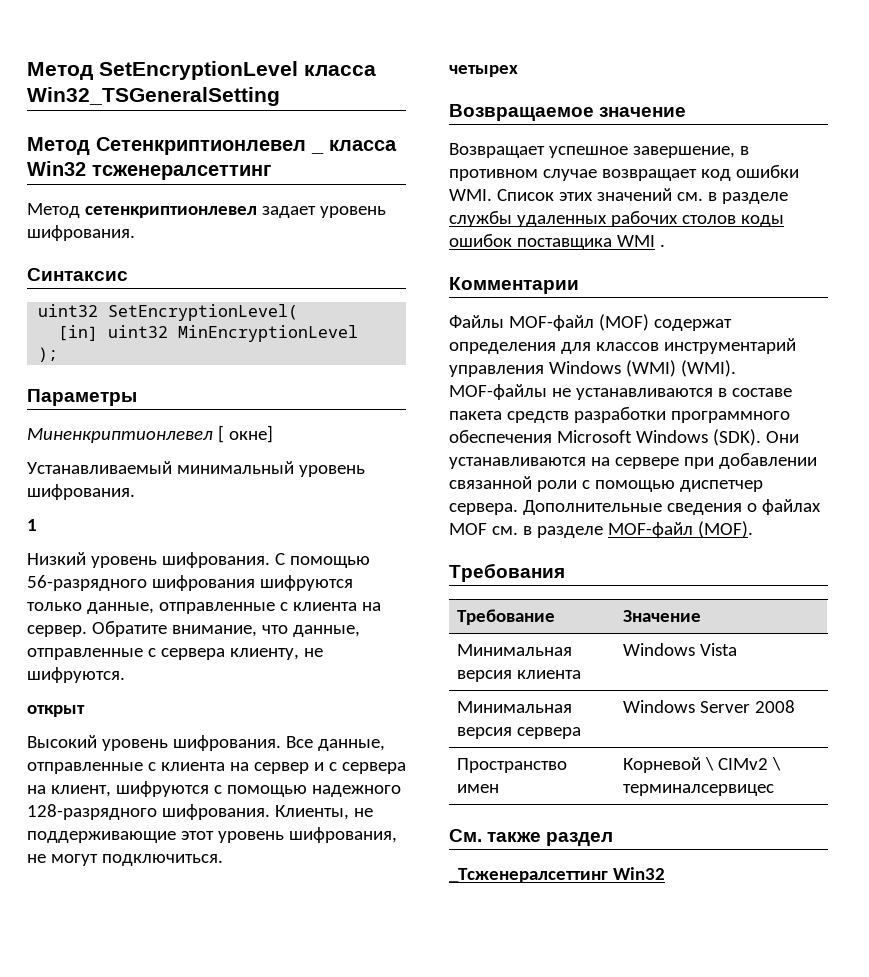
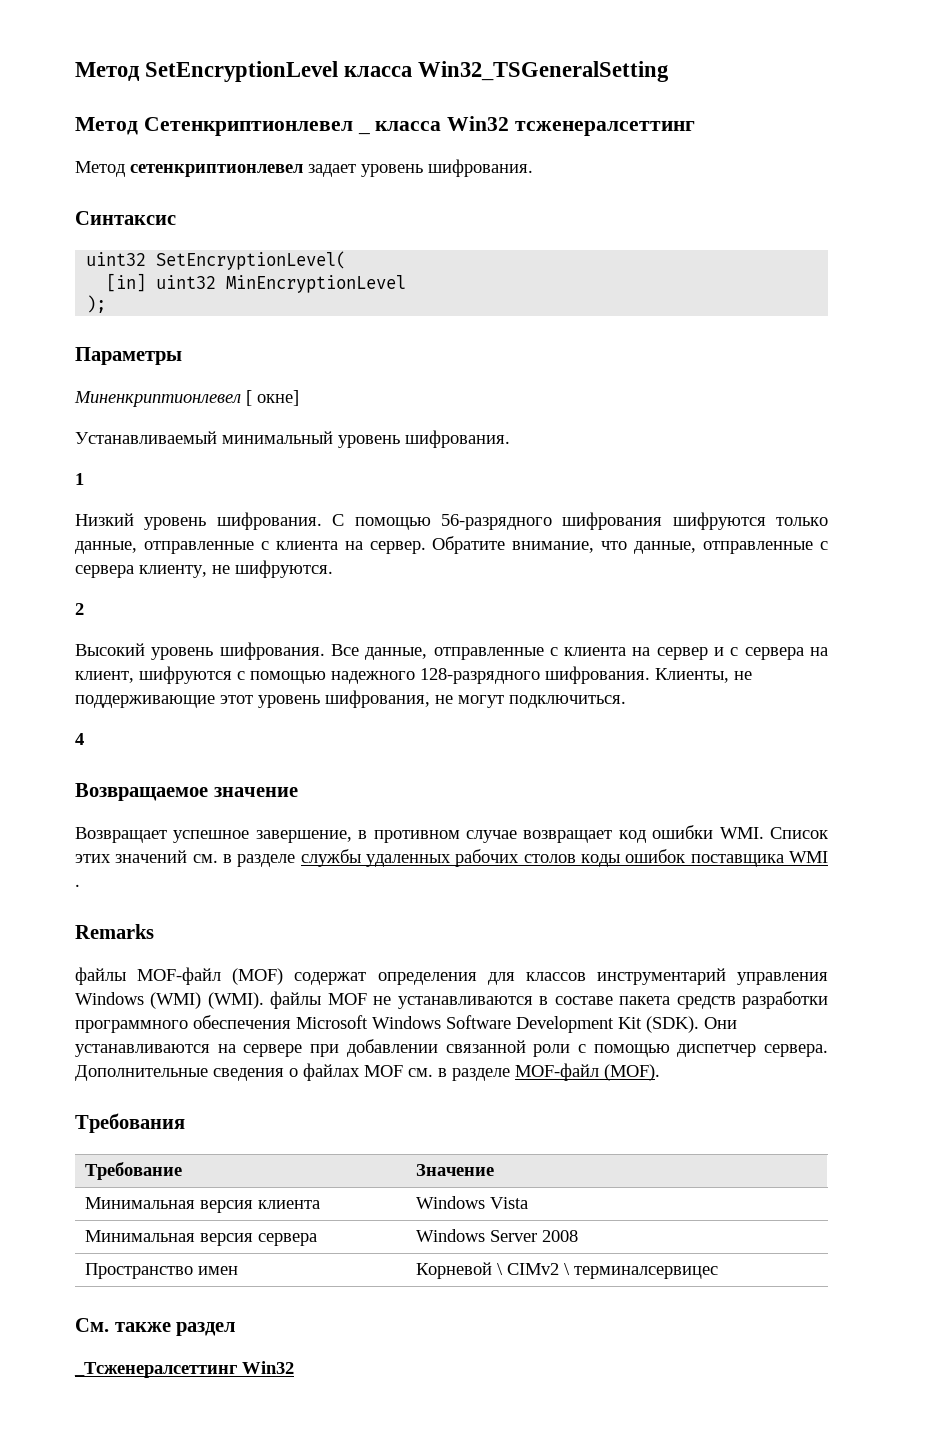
[27,705,85,717] открыт -> [75,603,84,615] 2
[449,65,518,77] четырех -> [75,733,84,745] 4
[449,277,579,294] [449,315,504,328] Комментарии // Файлы -> [75,924,154,939] [75,967,126,985] Remarks // файлы
[449,384,547,400] MOF-файлы -> [270,991,367,1009] файлы MOF
(708, 436) none -> [446,1015,642,1033] Software Development Kit

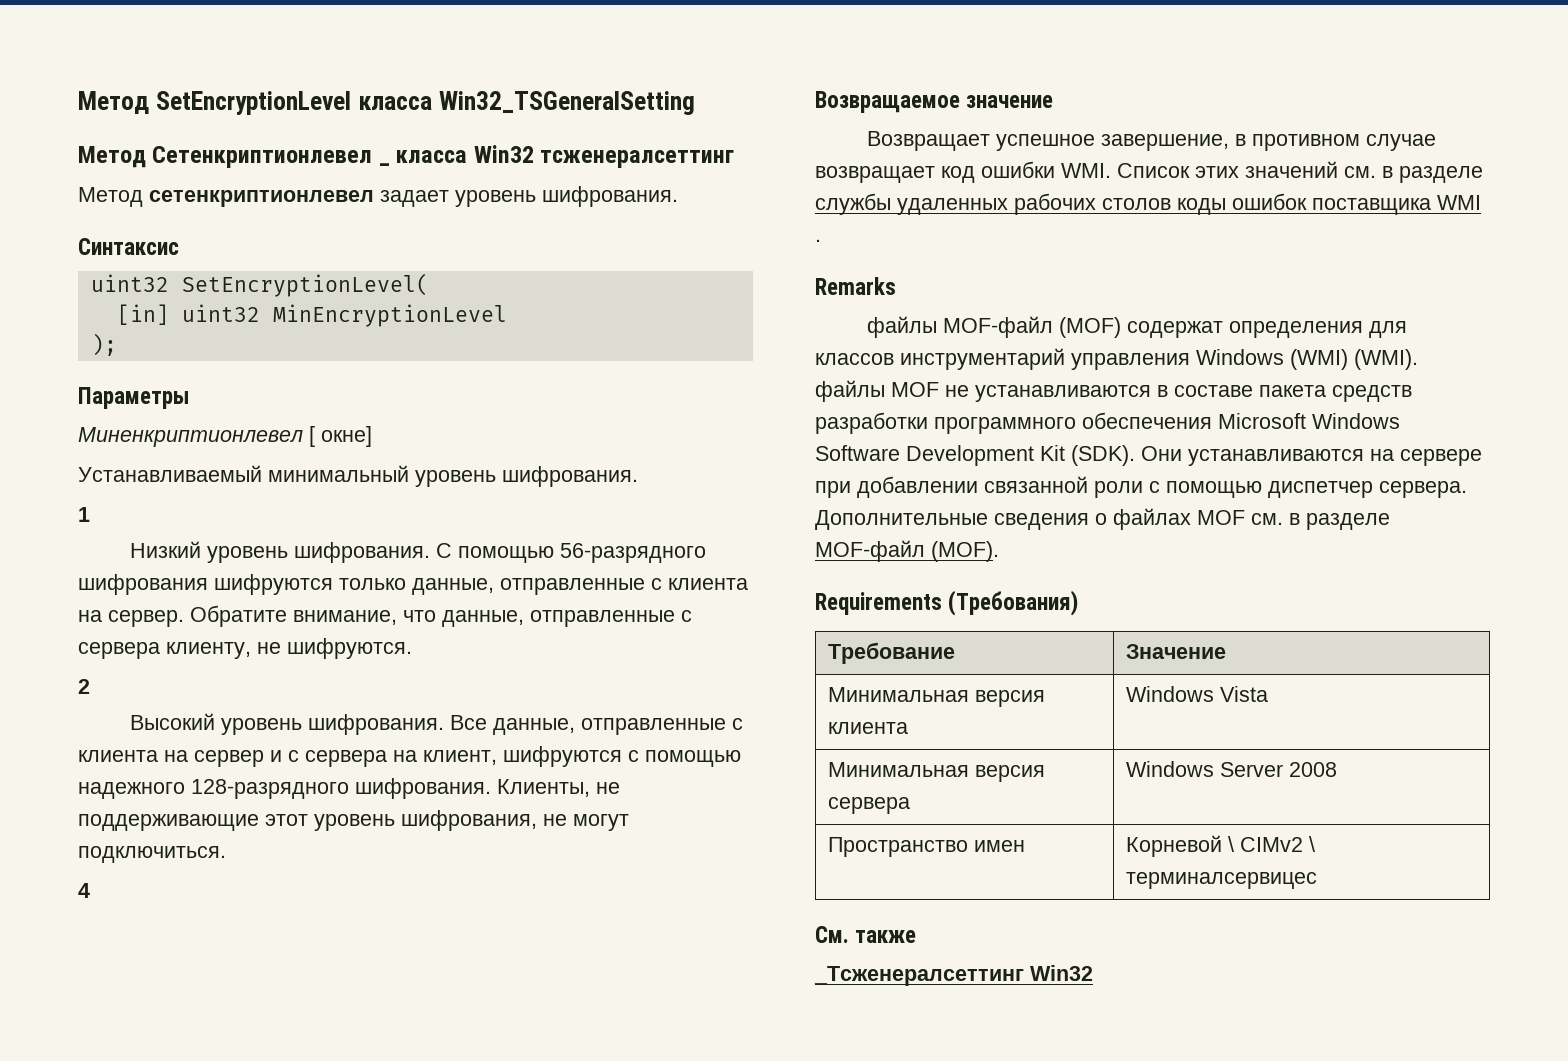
[75,1113,185,1133] Требования -> [815,590,1079,616] Requirements (Требования)
[176,1322,237,1336] раздел -> (917, 936) none

